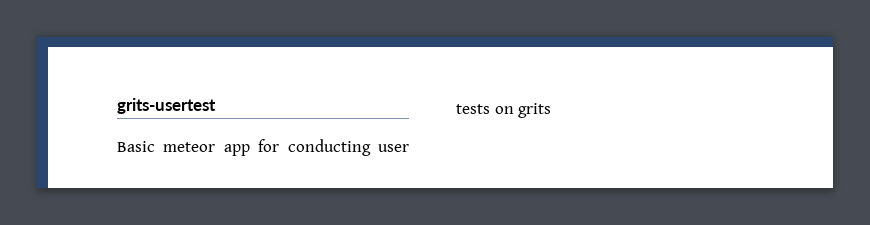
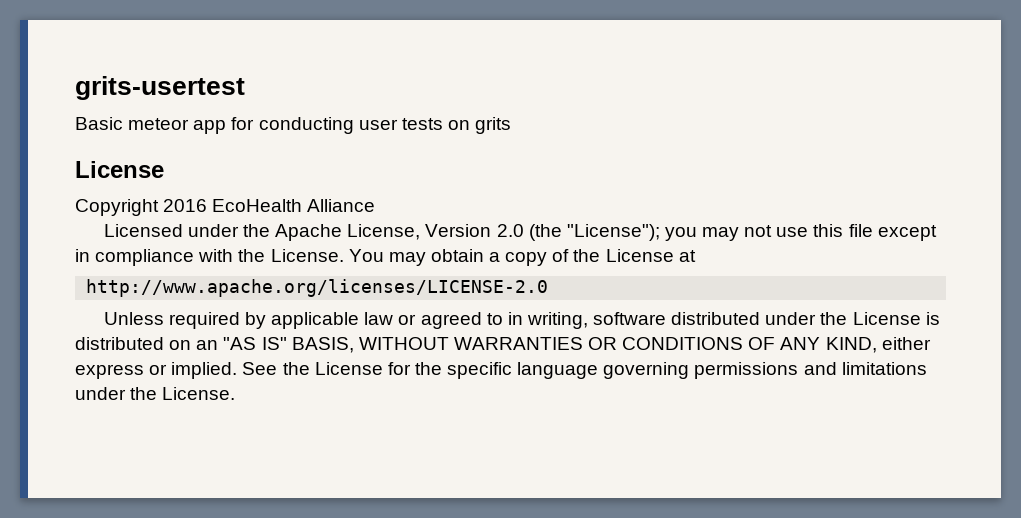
(552, 110) none -> [75,161,164,178] [75,199,376,216] [103,224,937,241] [75,249,696,266] [86,279,549,297] [103,312,940,329] [75,337,931,353] [75,362,927,379] [75,387,236,400] // License // Copyright 2016 EcoHealth Alliance // Licensed under the Apache License, Version 2.0 (the "License"); you may not use this file except in compliance with the License. You may obtain a copy of the License at // http://www.apache.org/licenses/LICENSE-2.0 // Unless required by applicable law or agreed to in writing, software distributed under the License is distributed on an "AS IS" BASIS, WITHOUT WARRANTIES OR CONDITIONS OF ANY KIND, either express or implied. See the License for the specific language governing permissions and limitations under the License.

